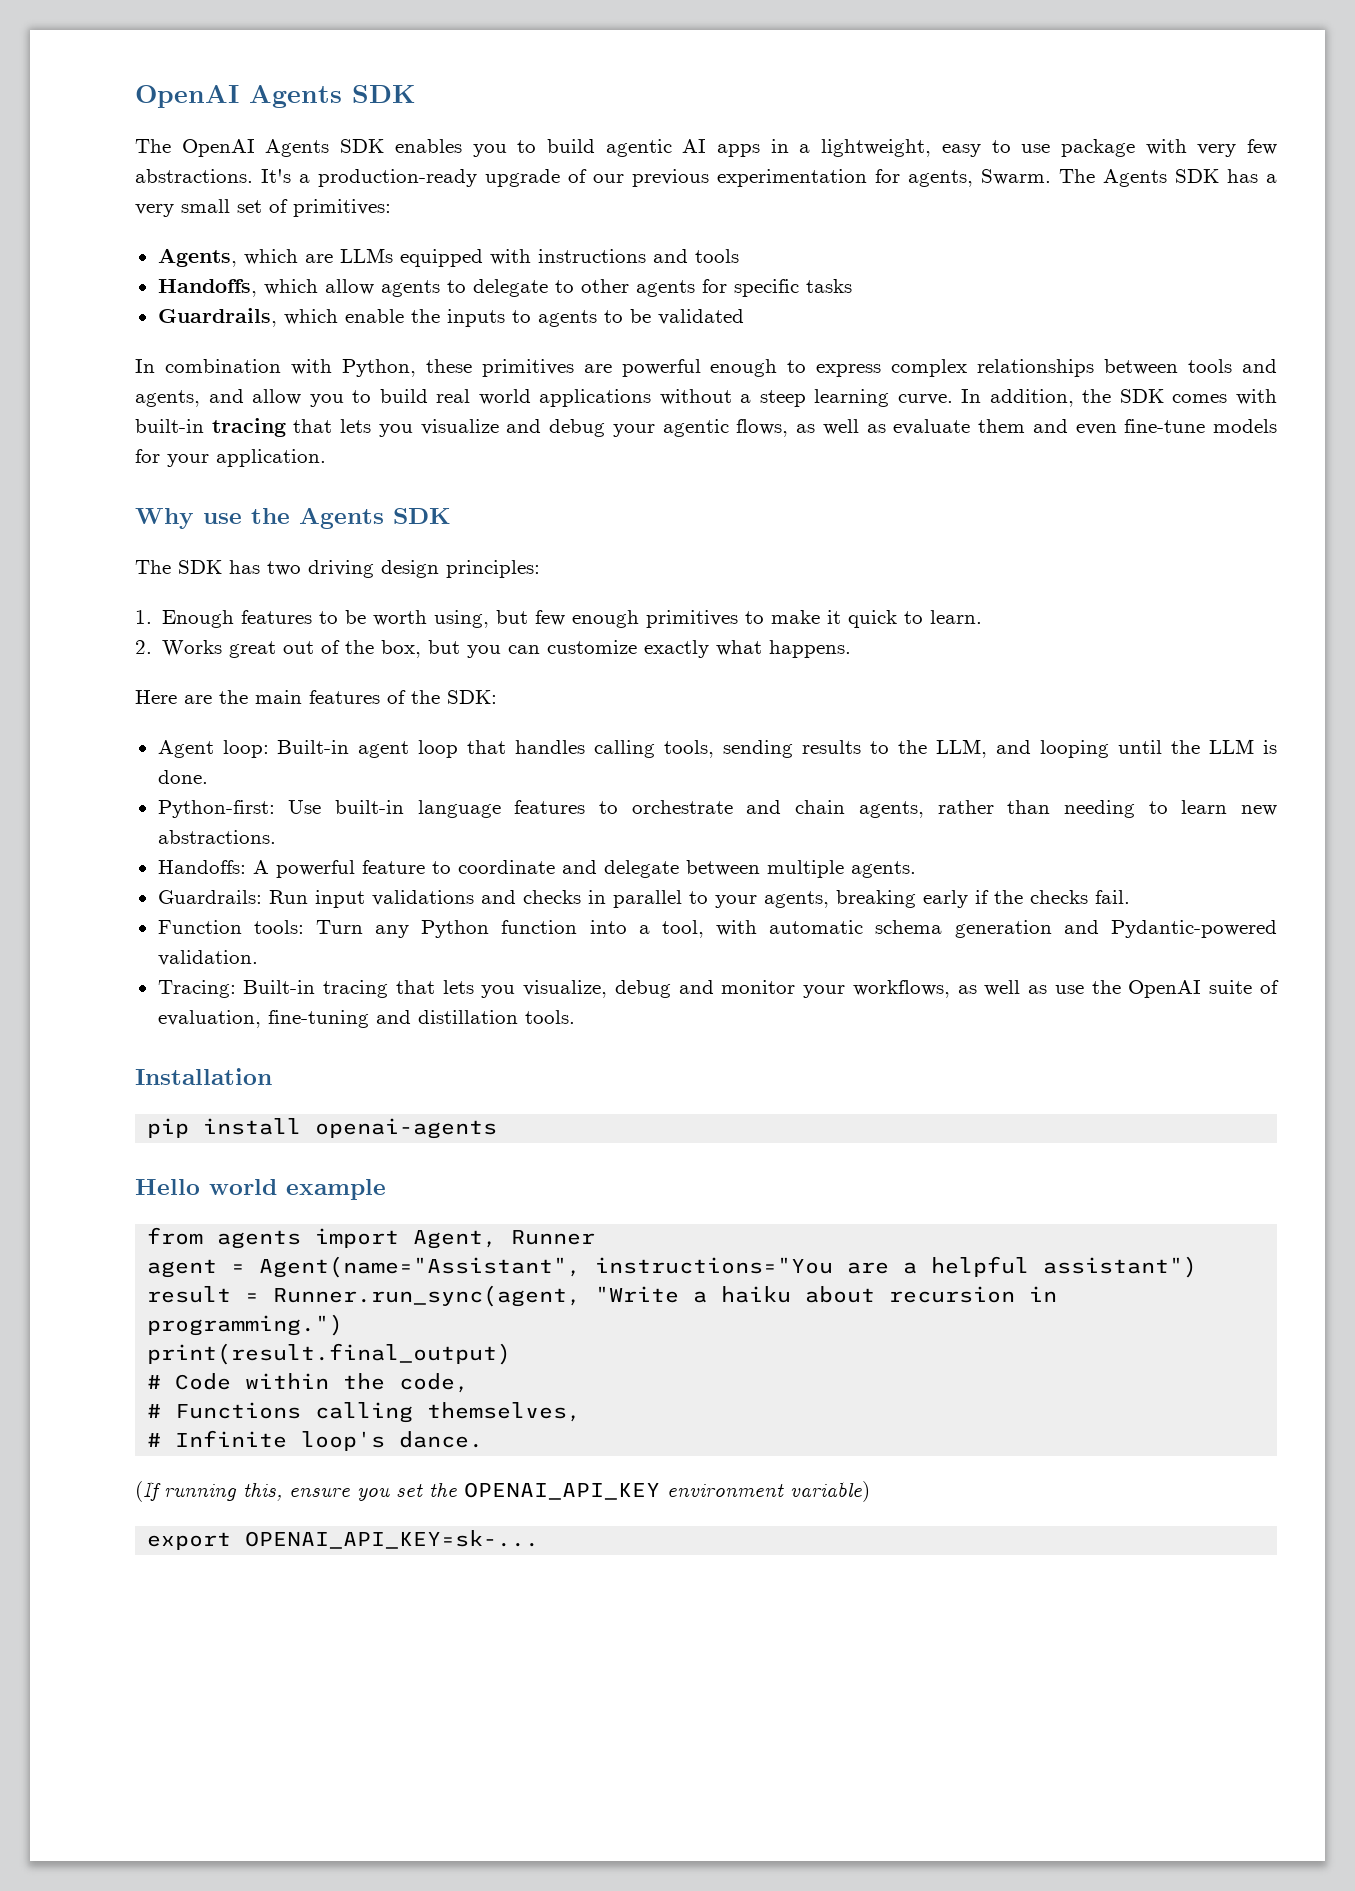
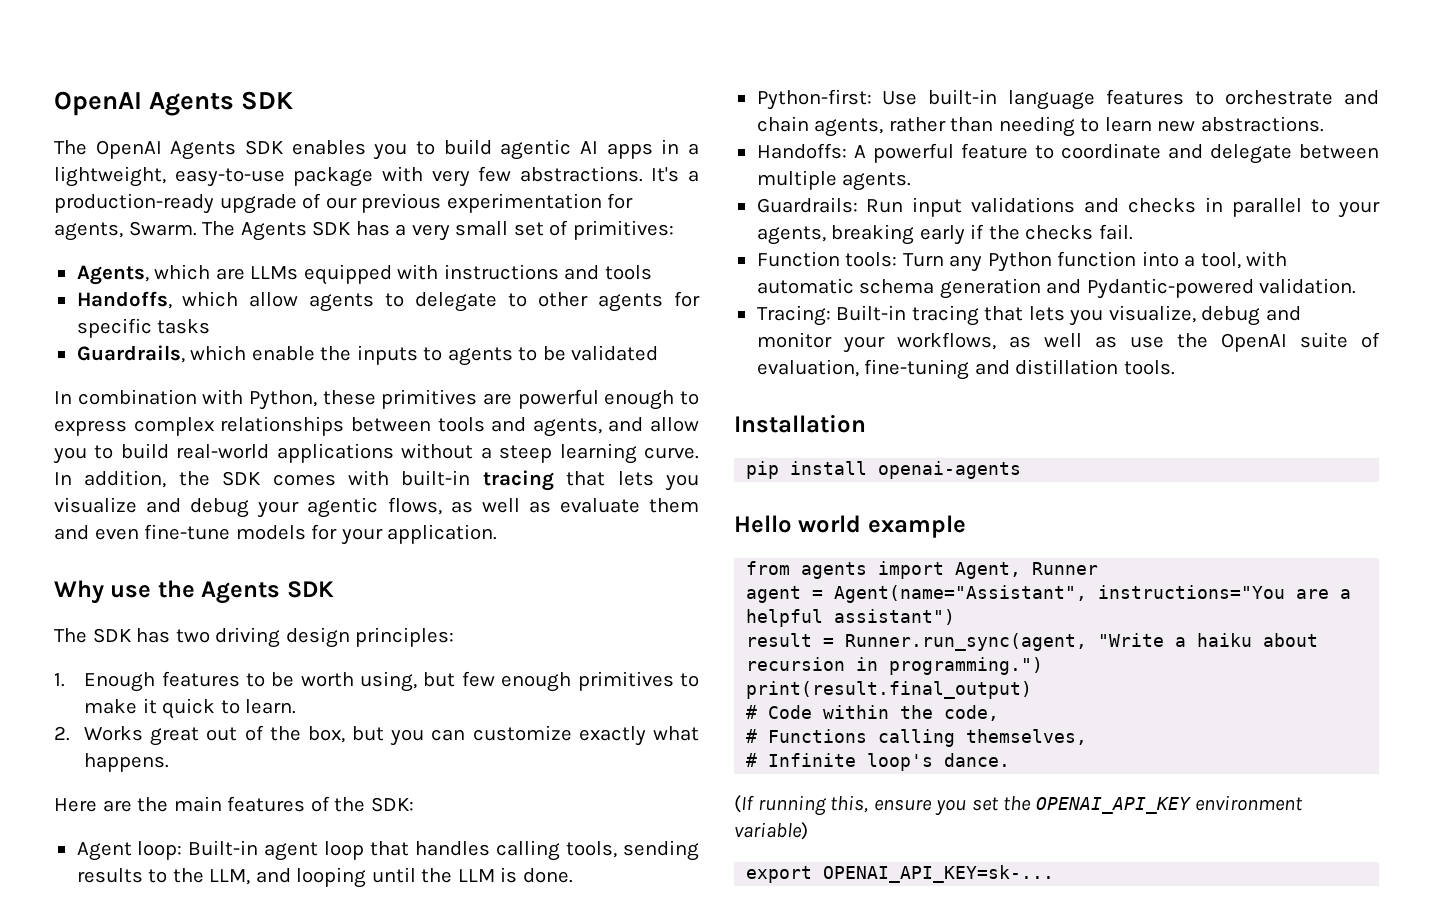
[941,140,1051,157] easy to use -> [174,168,285,187] easy-to-use
[436,389,531,405] real world -> [176,444,270,459] real-world

